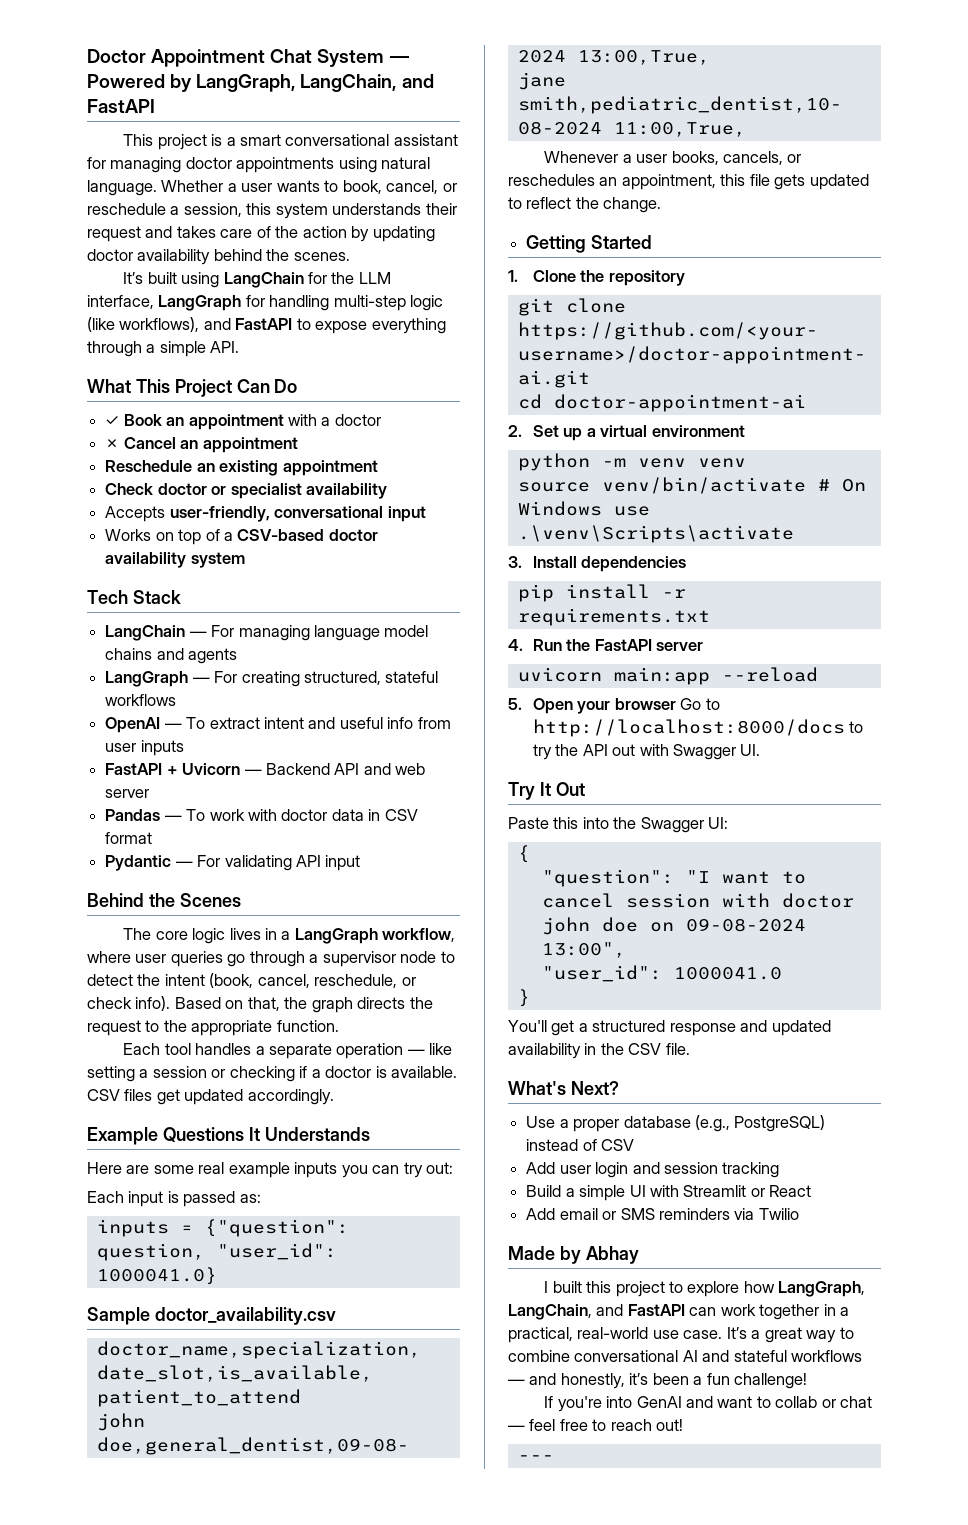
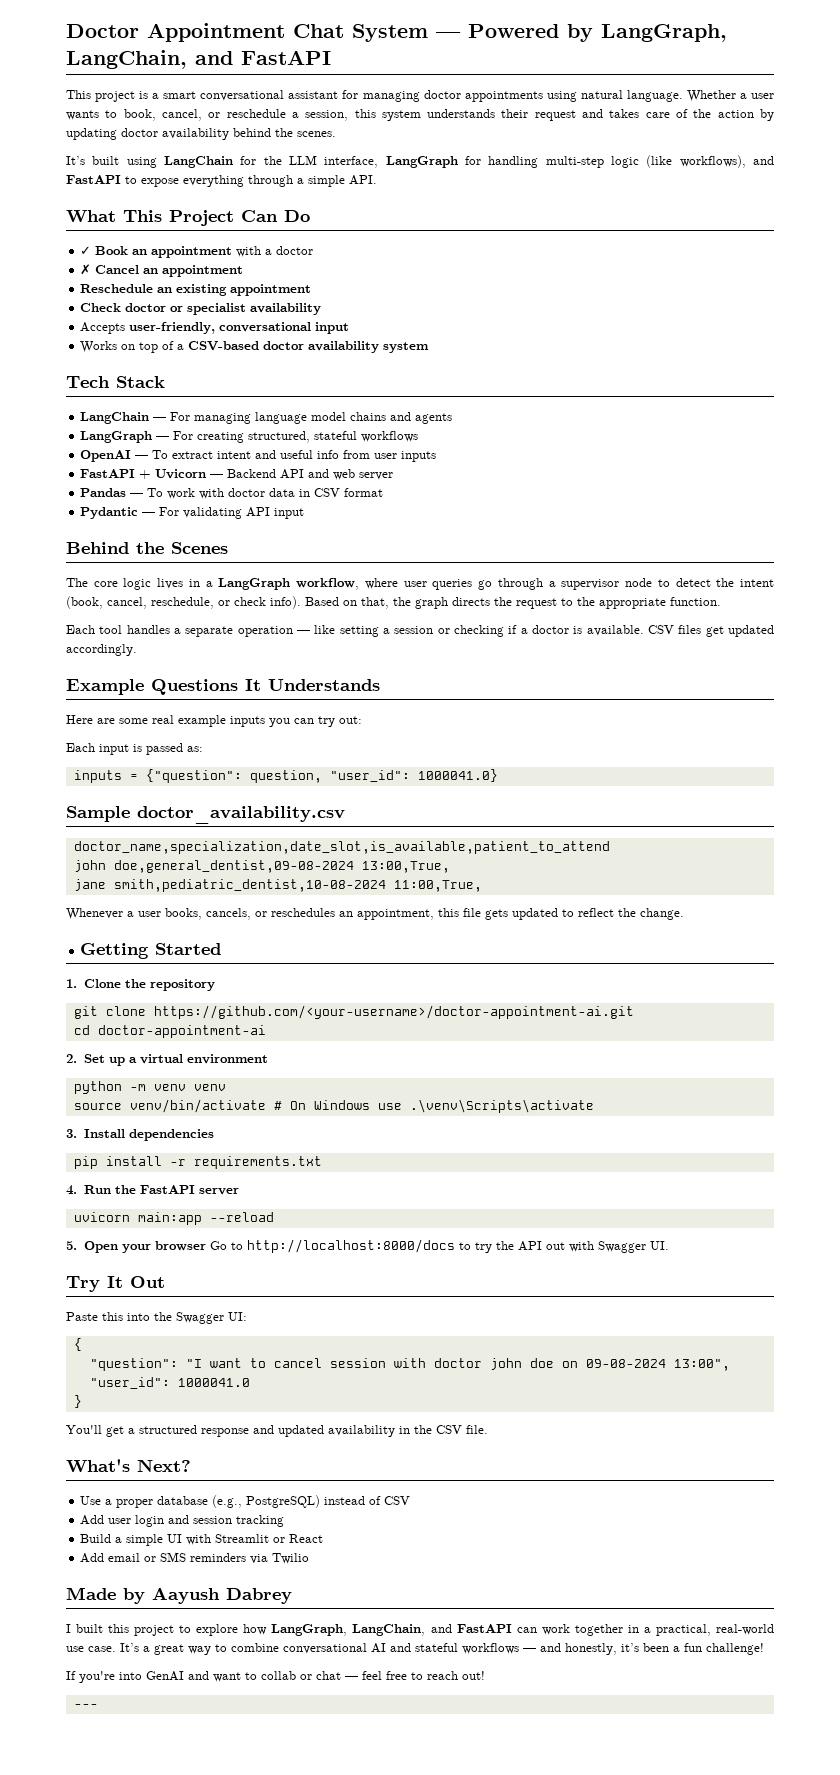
[585,1246,639,1264] Abhay -> [152,1587,292,1604] Aayush Dabrey

